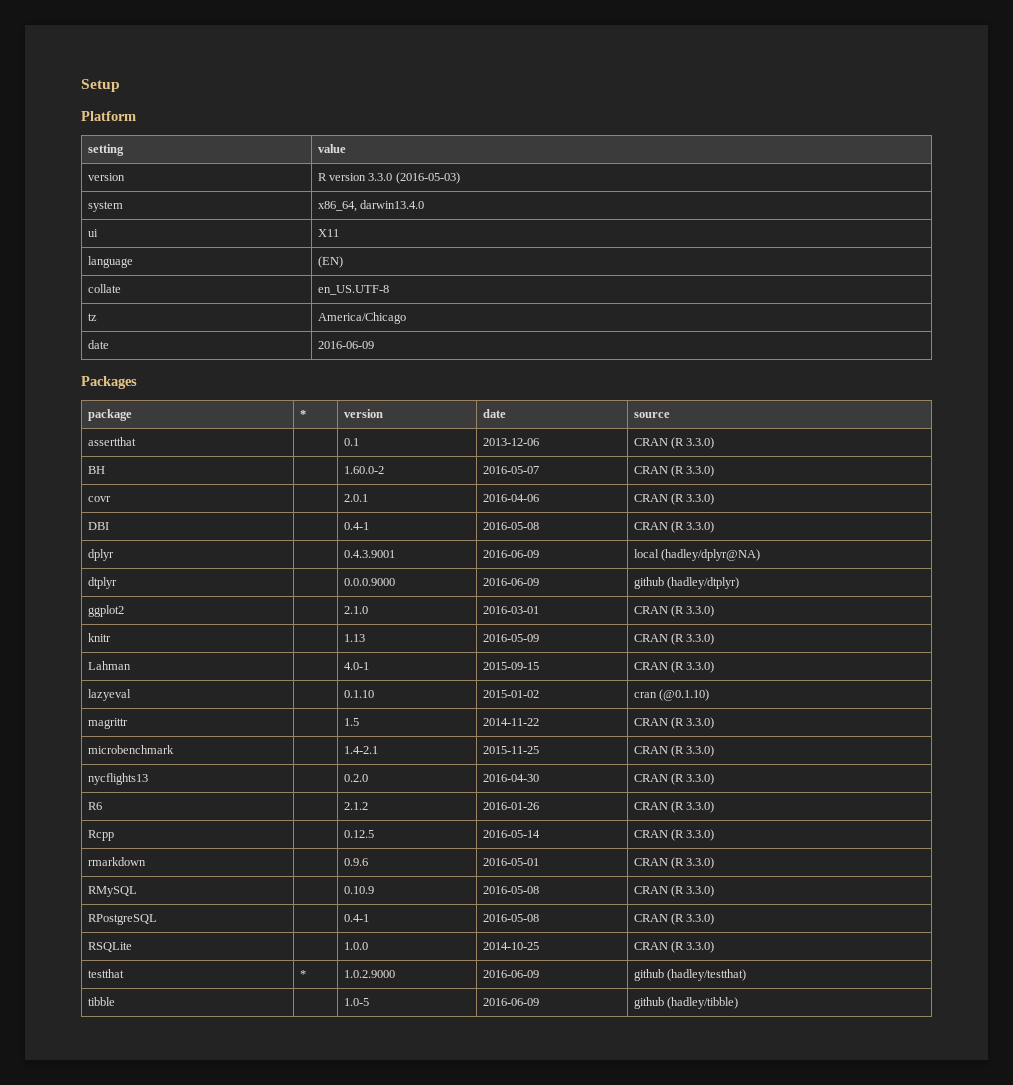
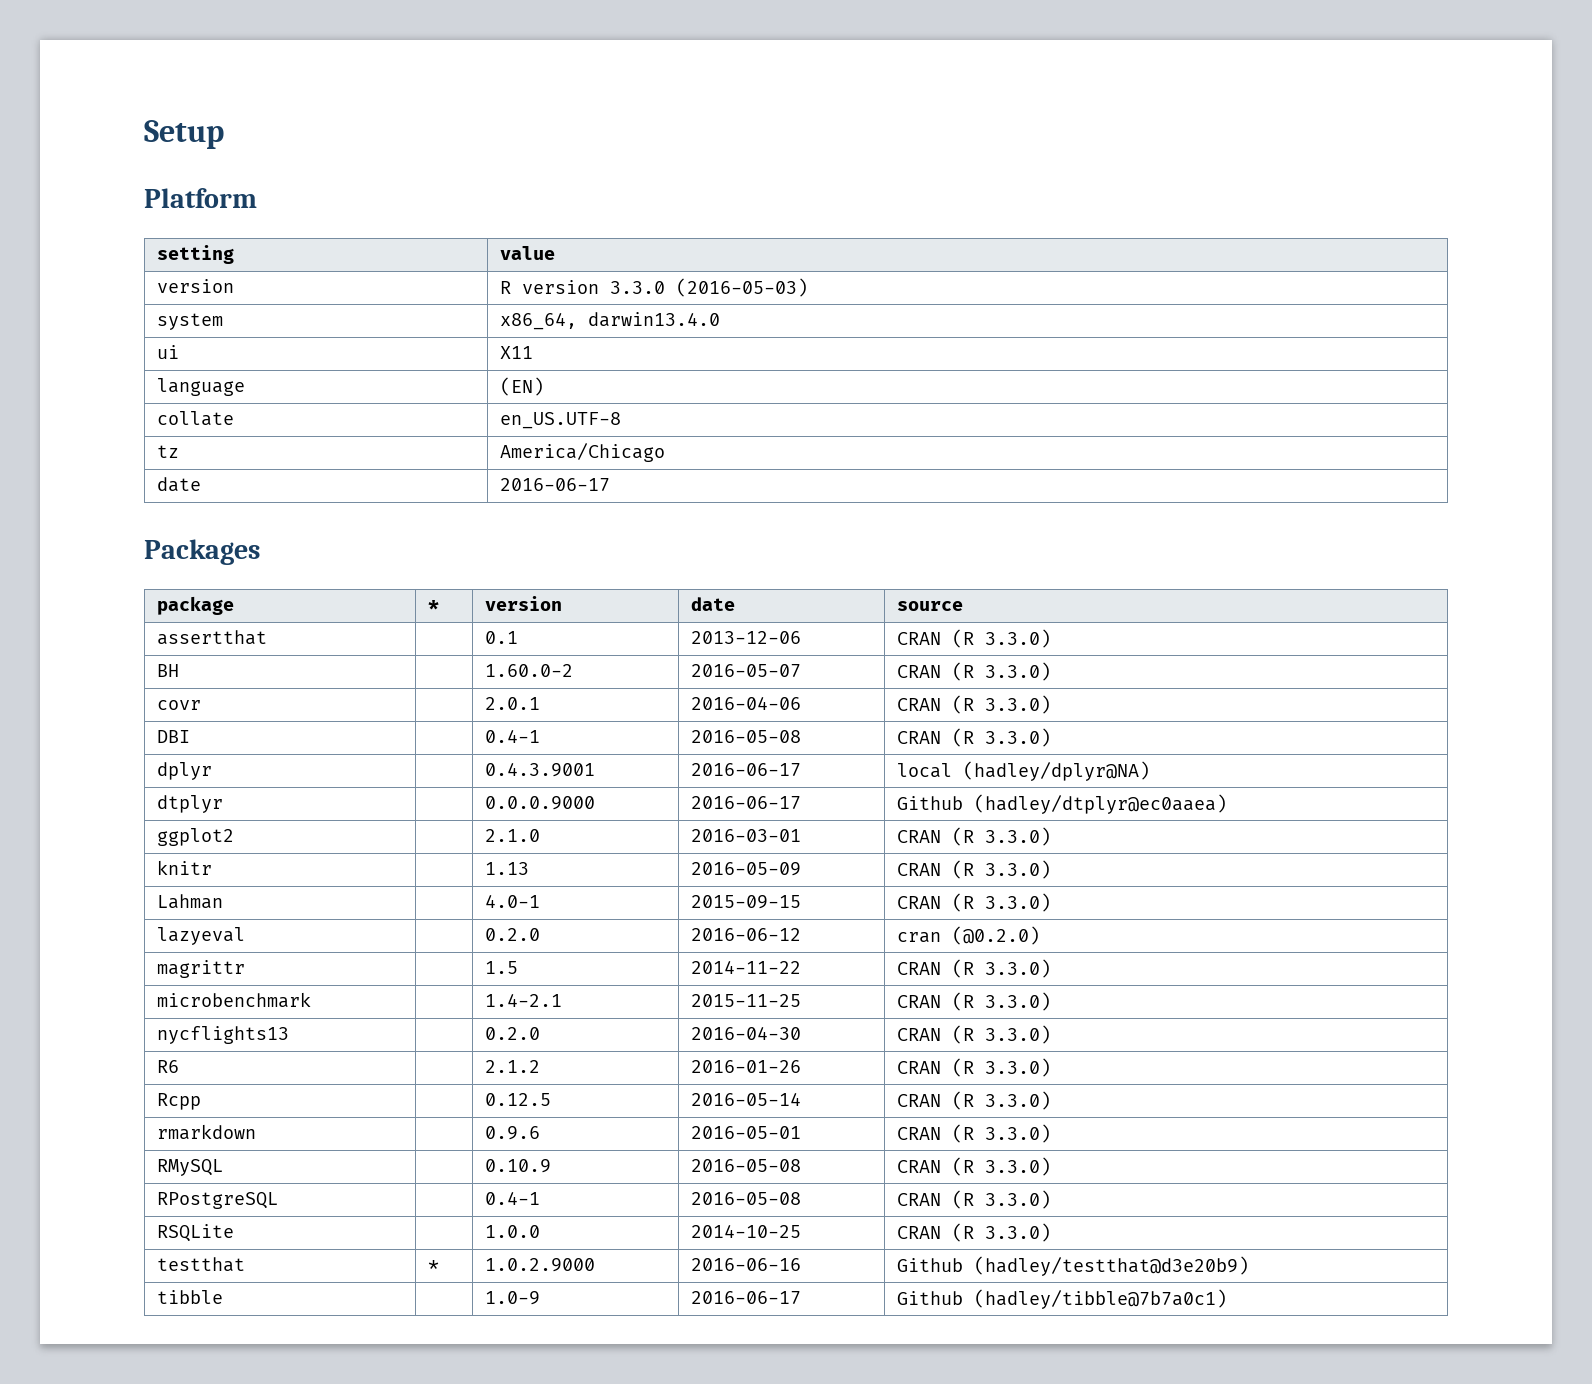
[317,341,374,349] 2016-06-09 -> [499,478,610,491] 2016-06-17
[482,550,539,558] 2016-06-09 -> [690,763,801,776] 2016-06-17
[482,578,539,586] [633,577,739,589] 2016-06-09 | github (hadley/dtplyr) -> [690,796,801,809] [896,794,1227,814] 2016-06-17 | Github (hadley/dtplyr@ec0aaea)
[343,690,374,698] [482,690,539,698] 0.1.10 | 2015-01-02 -> [484,928,540,941] [690,928,801,941] 0.2.0 | 2016-06-12
[658,689,709,701] (@0.1.10) -> [951,926,1040,945] (@0.2.0)
[482,970,539,978] [633,969,746,981] [87,997,115,1006] [343,998,369,1006] [482,998,539,1006] [633,997,738,1009] 2016-06-09 | github (hadley/testthat) // tibble | | 1.0-5 | 2016-06-09 | github (hadley/tibble) -> [690,1258,801,1271] [896,1256,1249,1276] [156,1290,223,1304] [484,1291,540,1305] [690,1291,801,1304] [896,1289,1227,1309] 2016-06-16 | Github (hadley/testthat@d3e20b9) // tibble | | 1.0-9 | 2016-06-17 | Github (hadley/tibble@7b7a0c1)

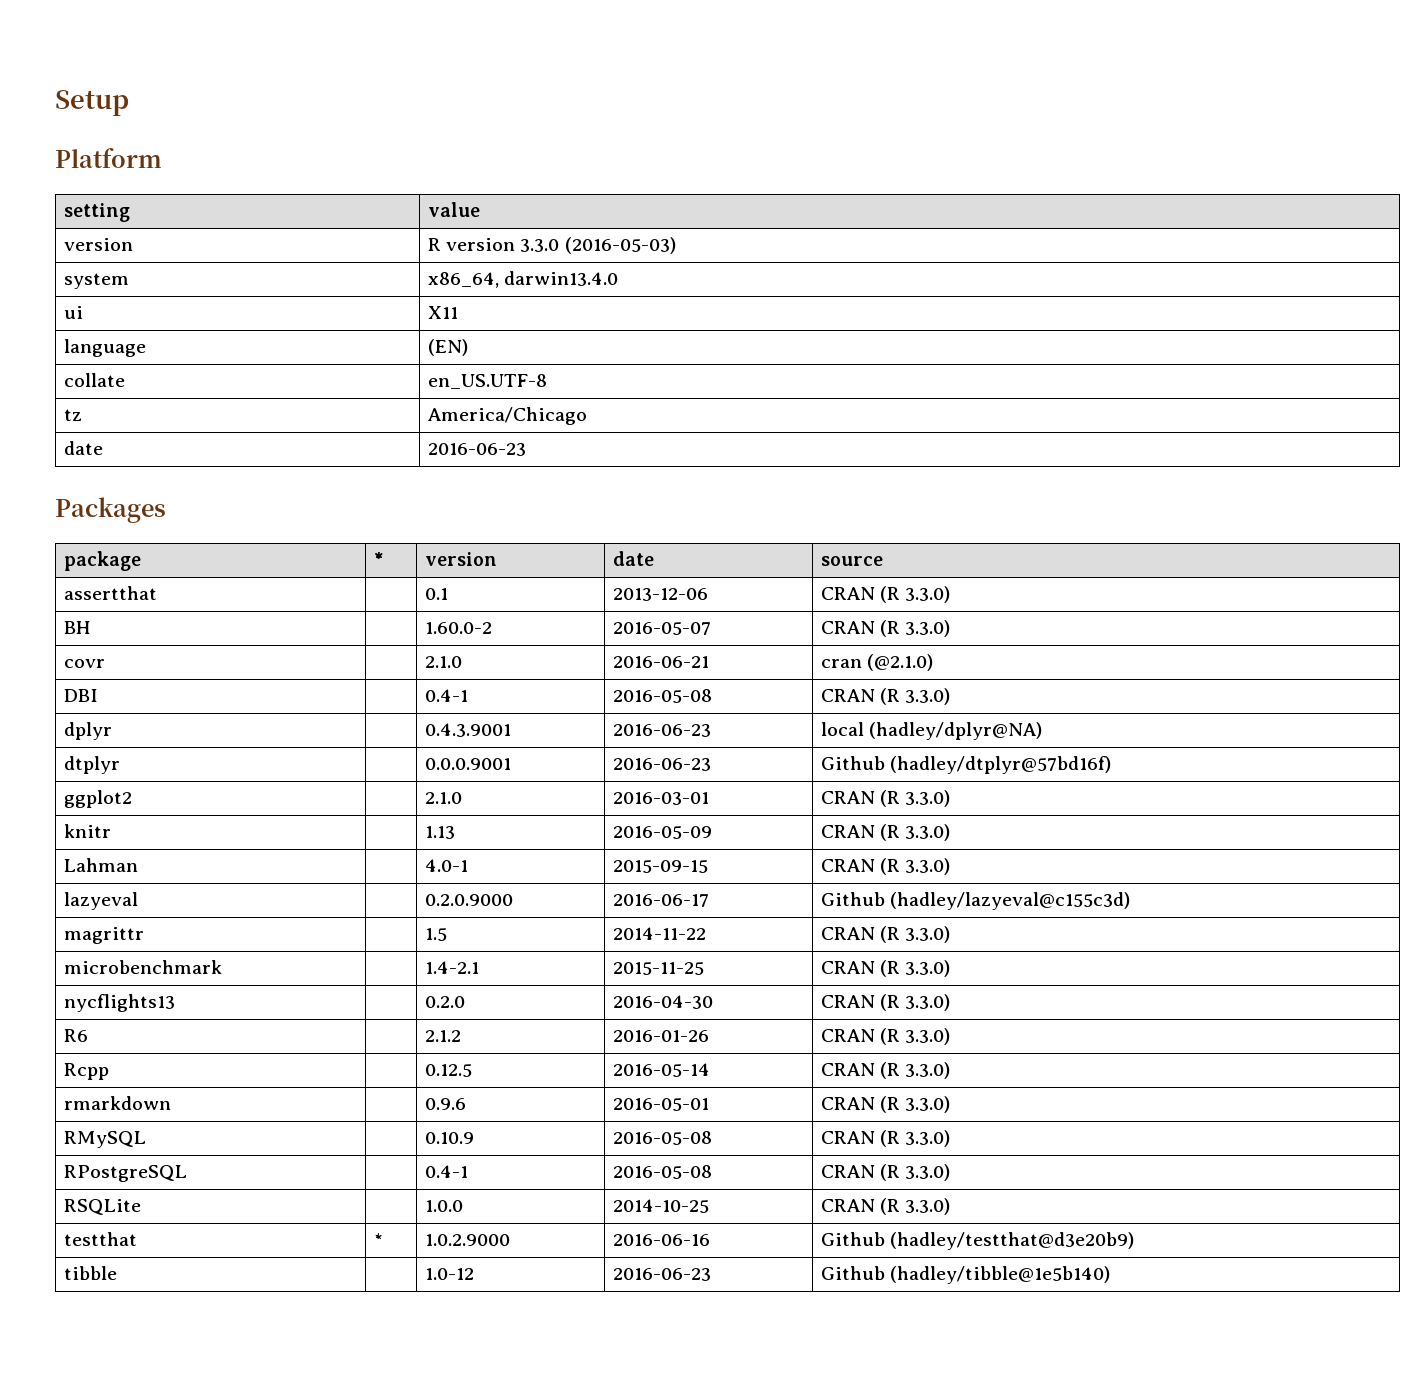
[499,478,610,491] 2016-06-17 -> [427,443,526,456] 2016-06-23
[484,697,540,710] [690,697,801,710] [896,695,1051,714] 2.0.1 | 2016-04-06 | CRAN (R 3.3.0) -> [424,656,462,668] [612,656,709,668] [820,654,934,671] 2.1.0 | 2016-06-21 | cran (@2.1.0)
[690,763,801,776] 2016-06-17 -> [612,724,711,737] 2016-06-23
[484,796,595,810] [690,796,801,809] [896,794,1227,814] 0.0.0.9000 | 2016-06-17 | Github (hadley/dtplyr@ec0aaea) -> [424,758,511,770] [612,758,711,771] [820,756,1112,774] 0.0.0.9001 | 2016-06-23 | Github (hadley/dtplyr@57bd16f)
[484,928,540,941] [690,928,801,941] [896,926,1040,945] 0.2.0 | 2016-06-12 | cran (@0.2.0) -> [424,894,513,906] [612,894,709,907] [820,892,1131,910] 0.2.0.9000 | 2016-06-17 | Github (hadley/lazyeval@c155c3d)
[484,1291,540,1305] [690,1291,801,1304] [896,1289,1227,1309] 1.0-9 | 2016-06-17 | Github (hadley/tibble@7b7a0c1) -> [424,1268,474,1280] [612,1268,711,1281] [820,1266,1111,1284] 1.0-12 | 2016-06-23 | Github (hadley/tibble@1e5b140)

